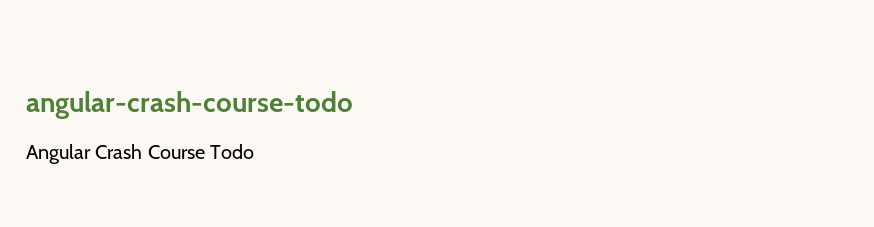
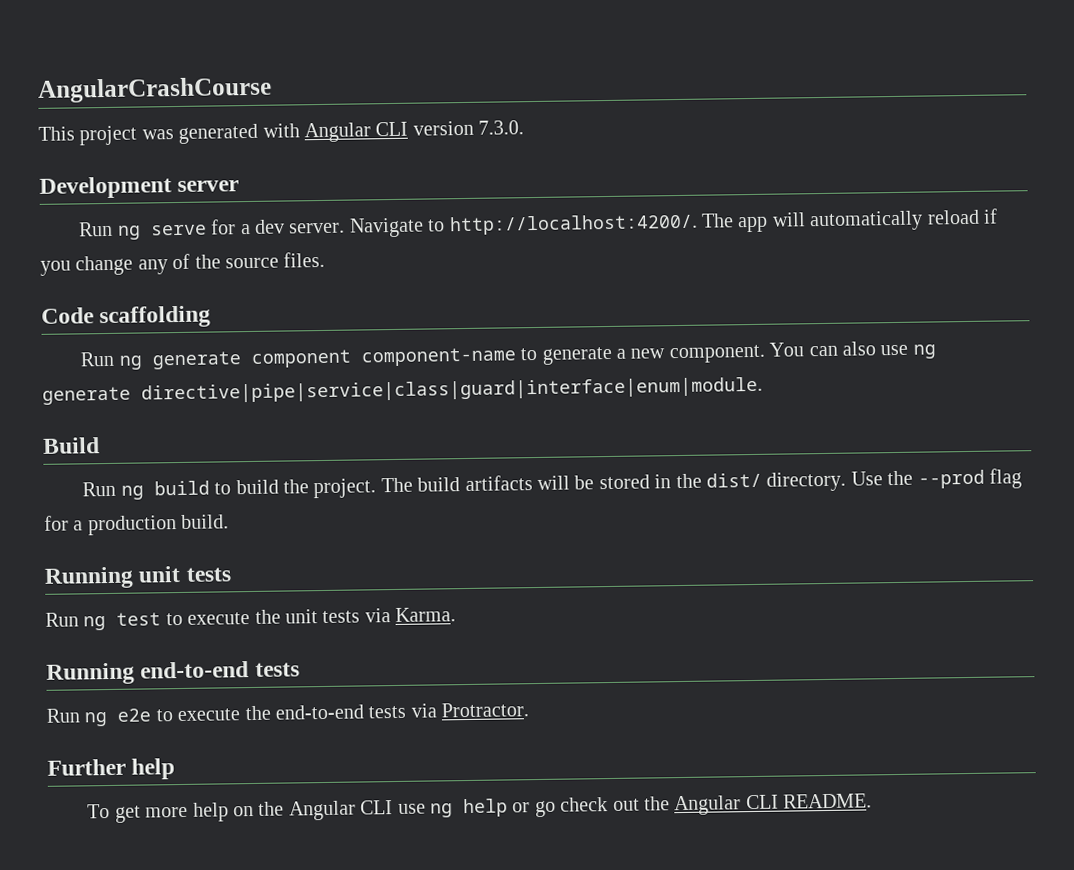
[26,91,353,119] [26,144,255,164] angular-crash-course-todo // Angular Crash Course Todo -> [37,76,272,103] [38,120,525,146] [39,176,240,199] [78,208,998,240] [40,251,326,276] [41,305,212,329] [80,341,936,370] [42,376,763,405] [42,437,100,454] [82,468,1022,500] [44,514,230,536] [44,565,232,589] [45,607,457,631] [46,661,300,685] [46,702,530,727] [47,758,176,780] [87,793,873,823] AngularCrashCourse // This project was generated with Angular CLI version 7.3.0. // Development server // Run ng serve for a dev server. Navigate to http://localhost:4200/. The app will automatically reload if you change any of the source files. // Code scaffolding // Run ng generate component component-name to generate a new component. You can also use ng generate directive|pipe|service|class|guard|interface|enum|module. // Build // Run ng build to build the project. The build artifacts will be stored in the dist/ directory. Use the --prod flag for a production build. // Running unit tests // Run ng test to execute the unit tests via Karma. // Running end-to-end tests // Run ng e2e to execute the end-to-end tests via Protractor. // Further help // To get more help on the Angular CLI use ng help or go check out the Angular CLI README.

